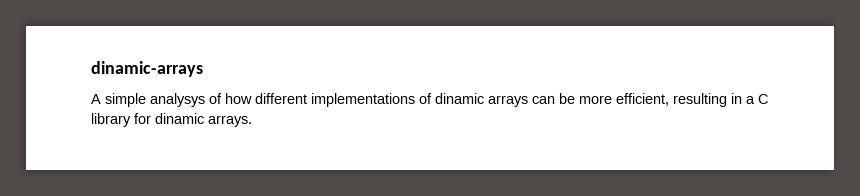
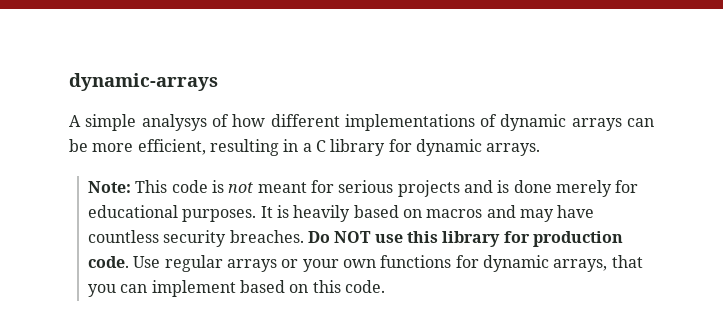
[91,61,203,77] dinamic-arrays -> [69,73,218,91] dynamic-arrays
[435,93,484,104] dinamic -> [500,114,567,131] dynamic
[155,113,204,124] dinamic -> [415,139,482,156] dynamic
(252, 121) none -> [88,180,639,197] [88,205,595,222] [88,230,623,247] [88,255,643,272] [88,280,385,297] // Note: This code is not meant for serious projects and is done merely for educational purposes. It is heavily based on macros and may have countless security breaches. Do NOT use this library for production code. Use regular arrays or your own functions for dynamic arrays, that you can implement based on this code.

